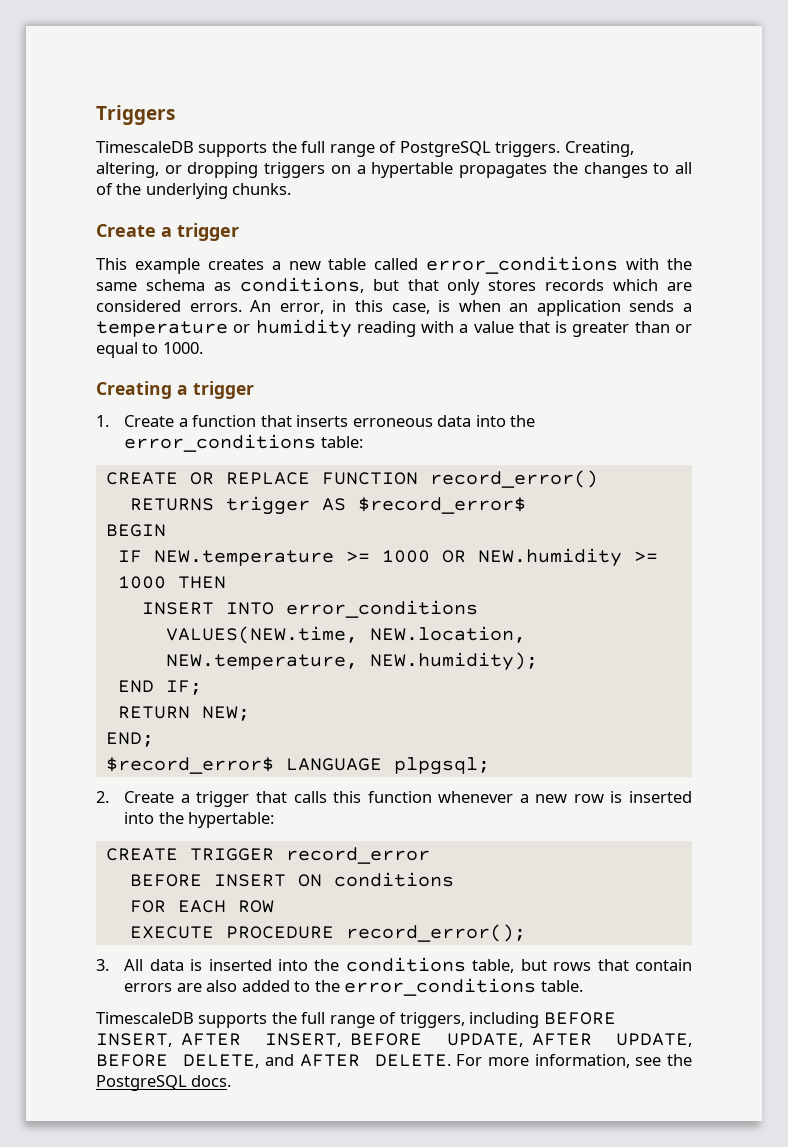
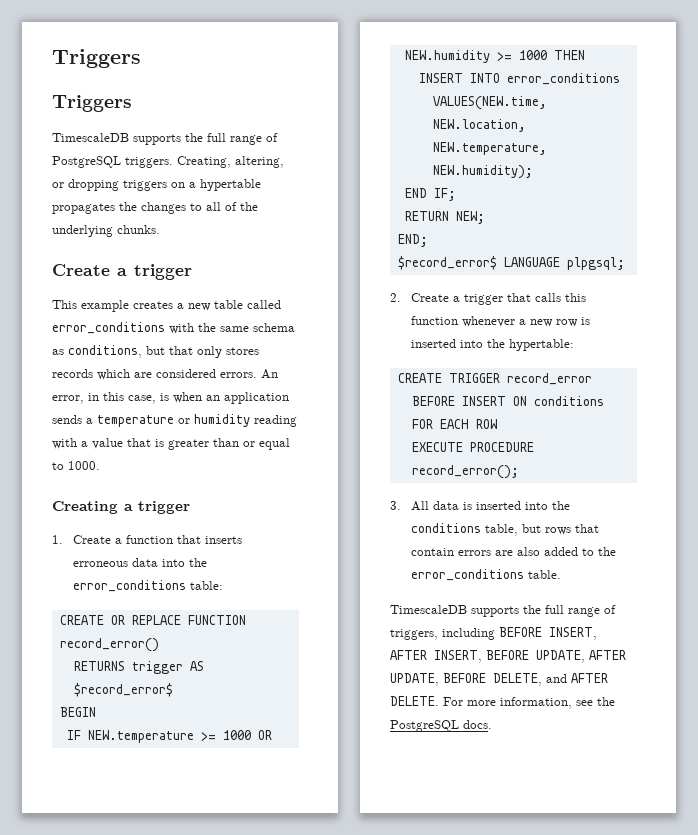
[96,105,175,125] Triggers -> [52,49,141,68] [52,95,132,112] Triggers // Triggers

